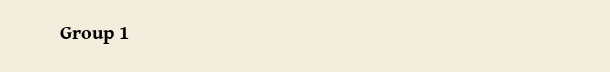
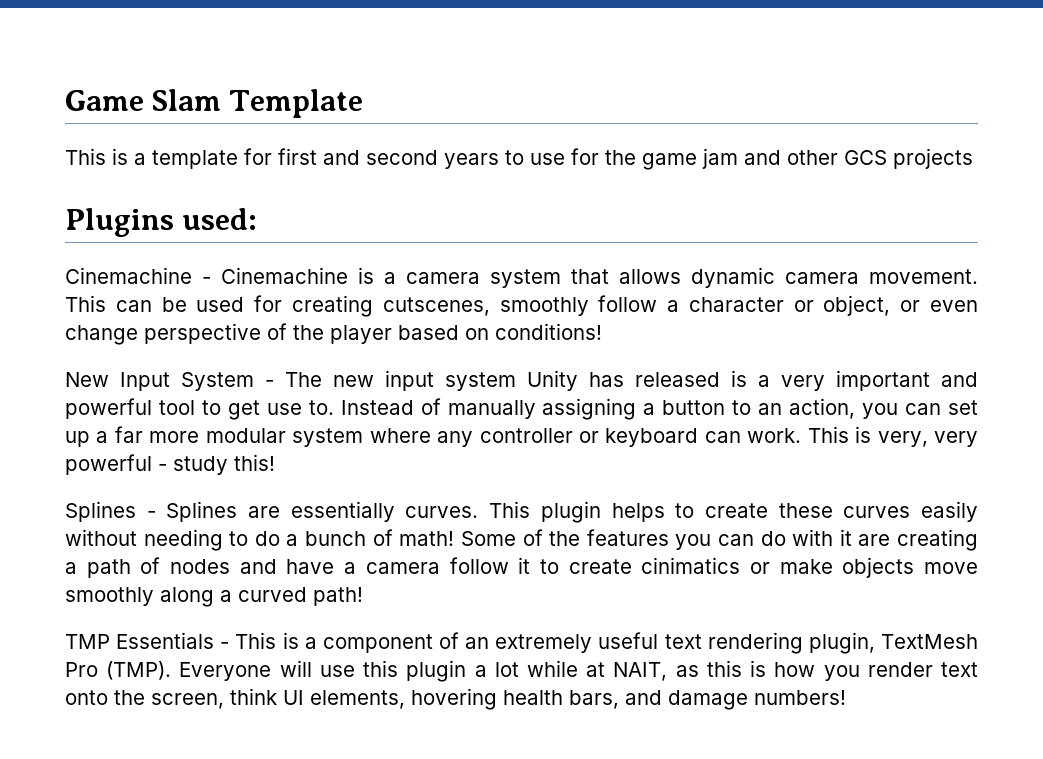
[60,27,130,44] Group 1 -> [65,89,364,118] [65,148,973,170] [65,208,258,237] [65,267,978,288] [65,295,979,317] [65,323,602,345] [65,370,978,391] [65,398,979,420] [65,426,978,447] [65,454,275,475] [65,501,979,523] [65,529,978,551] [65,557,978,578] [65,587,363,607] [65,632,978,654] [65,660,978,682] [65,688,846,710] Game Slam Template // This is a template for first and second years to use for the game jam and other GCS projects // Plugins used: // Cinemachine - Cinemachine is a camera system that allows dynamic camera movement. This can be used for creating cutscenes, smoothly follow a character or object, or even change perspective of the player based on conditions! // New Input System - The new input system Unity has released is a very important and powerful tool to get use to. Instead of manually assigning a button to an action, you can set up a far more modular system where any controller or keyboard can work. This is very, very powerful - study this! // Splines - Splines are essentially curves. This plugin helps to create these curves easily without needing to do a bunch of math! Some of the features you can do with it are creating a path of nodes and have a camera follow it to create cinimatics or make objects move smoothly along a curved path! // TMP Essentials - This is a component of an extremely useful text rendering plugin, TextMesh Pro (TMP). Everyone will use this plugin a lot while at NAIT, as this is how you render text onto the screen, think UI elements, hovering health bars, and damage numbers!

